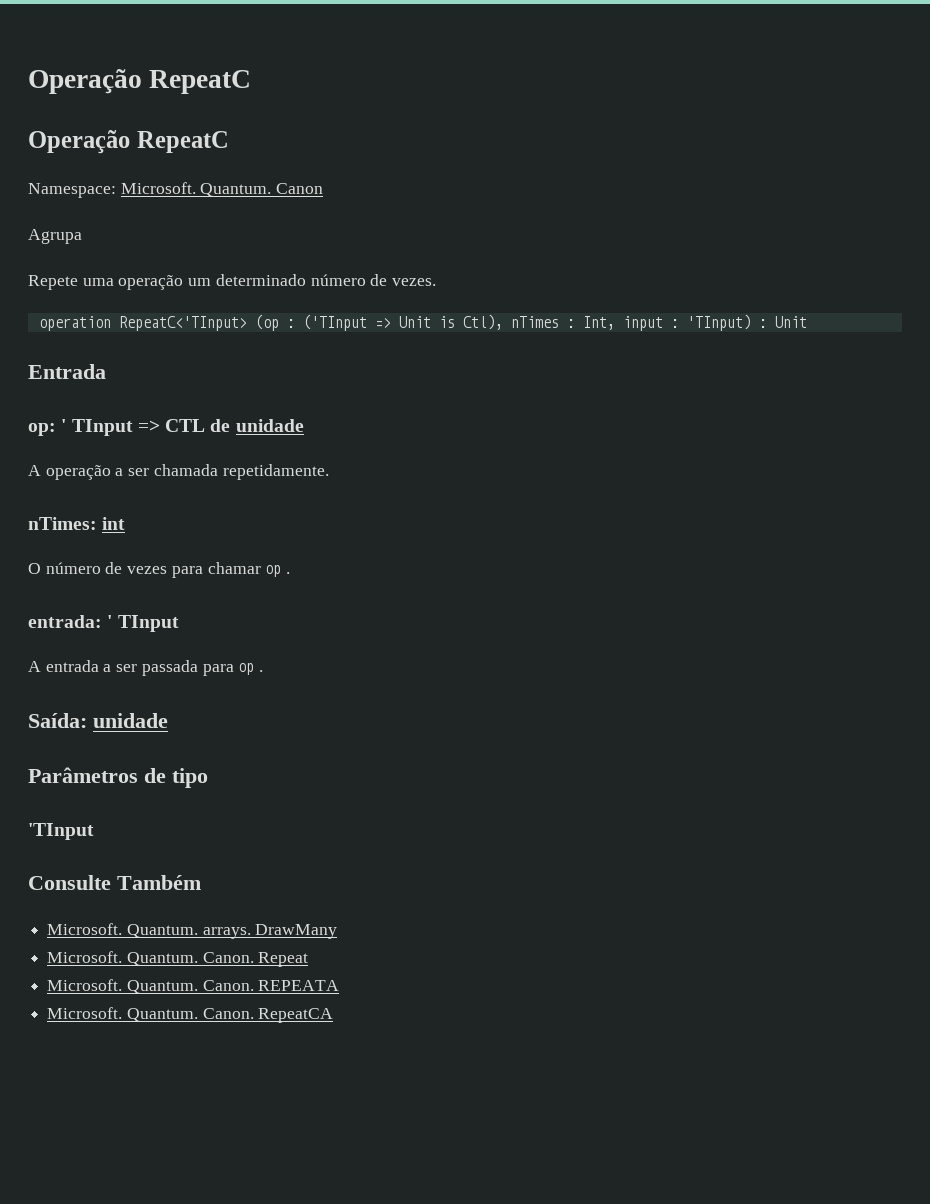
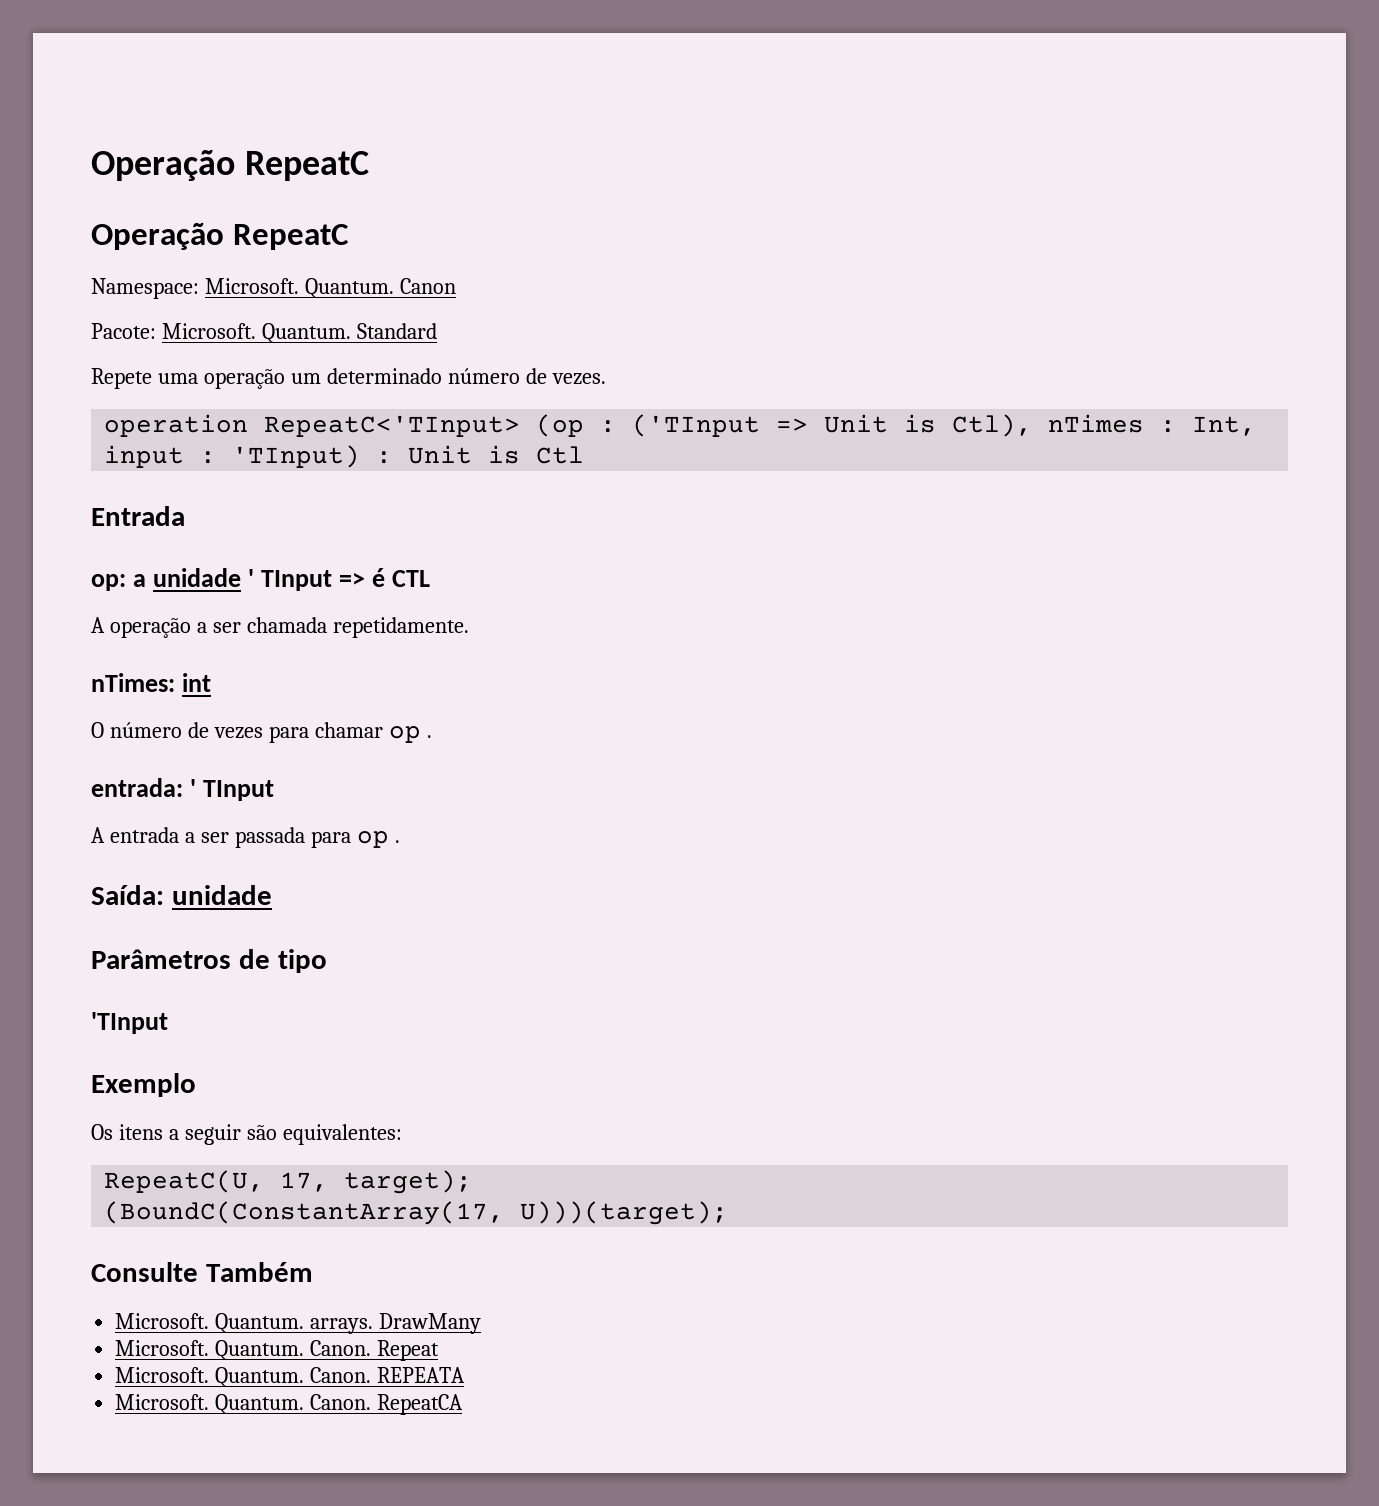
[28,229,82,244] Agrupa -> [91,323,437,343] Pacote: Microsoft. Quantum. Standard
(807, 322) none -> [488,445,585,464] is Ctl
(56, 429) none -> [133,568,242,587] a unidade
(160, 426) none -> [372,568,386,587] é
[210,419,304,432] de unidade -> (431, 578) none
(94, 831) none -> [91,1073,196,1097] [91,1124,402,1145] [104,1170,473,1194] [104,1201,729,1225] // Exemplo // Os itens a seguir são equivalentes: // RepeatC(U, 17, target); // (BoundC(ConstantArray(17, U)))(target);

